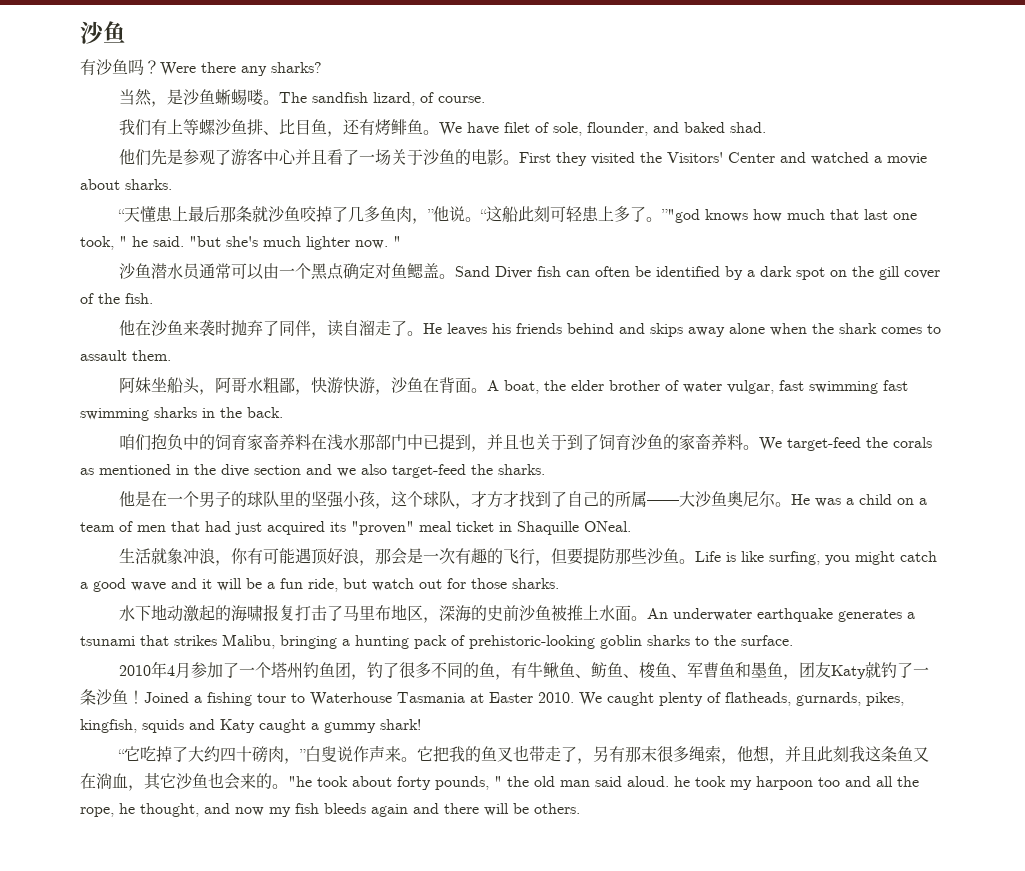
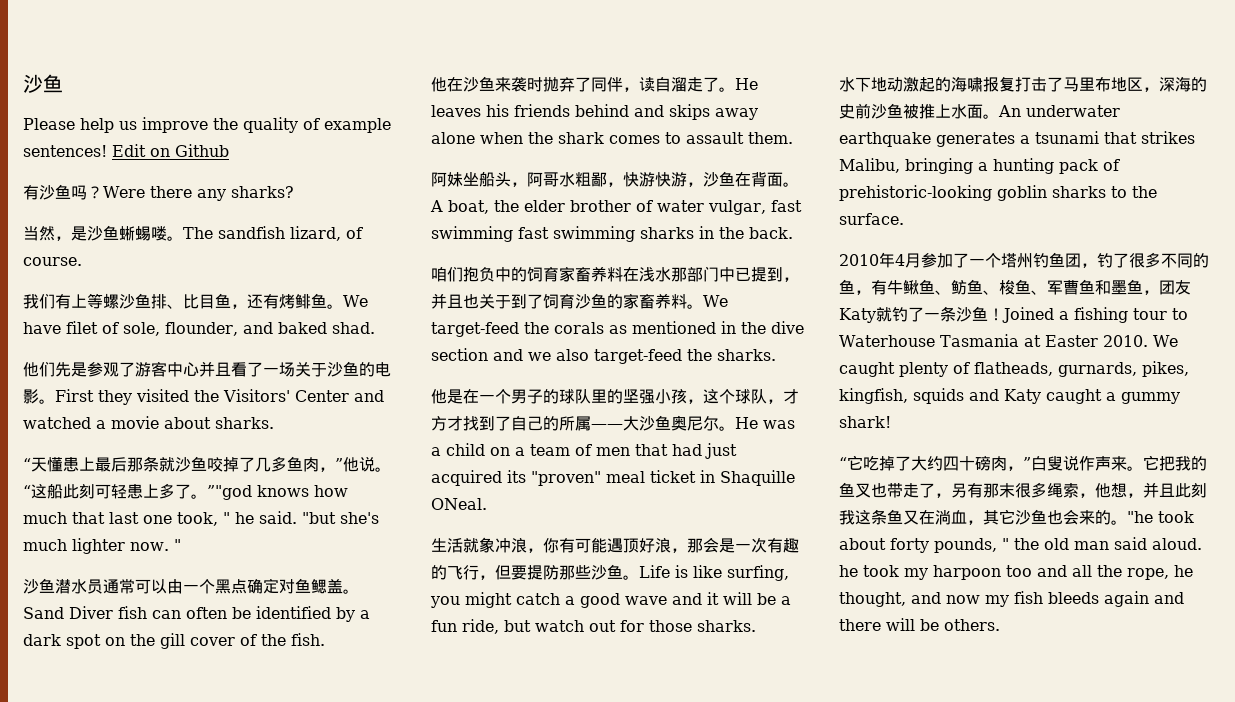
[80,21,126,44] 沙鱼 -> [23,74,63,93] [23,117,391,133] [23,144,229,157] 沙鱼 // Please help us improve the quality of example sentences! Edit on Github

